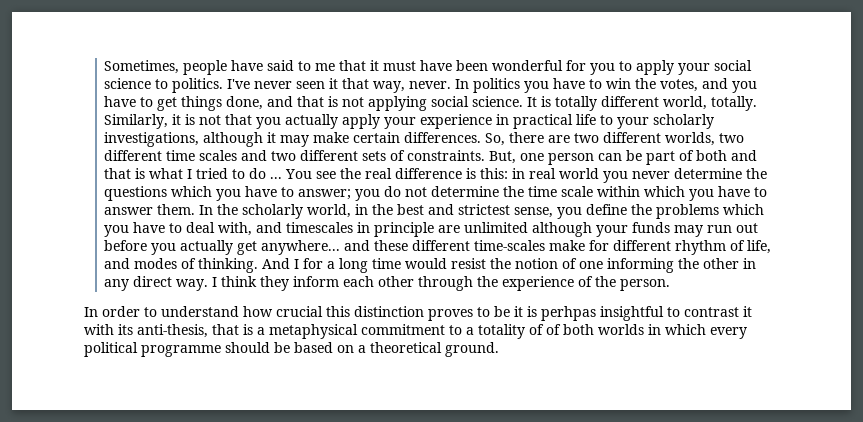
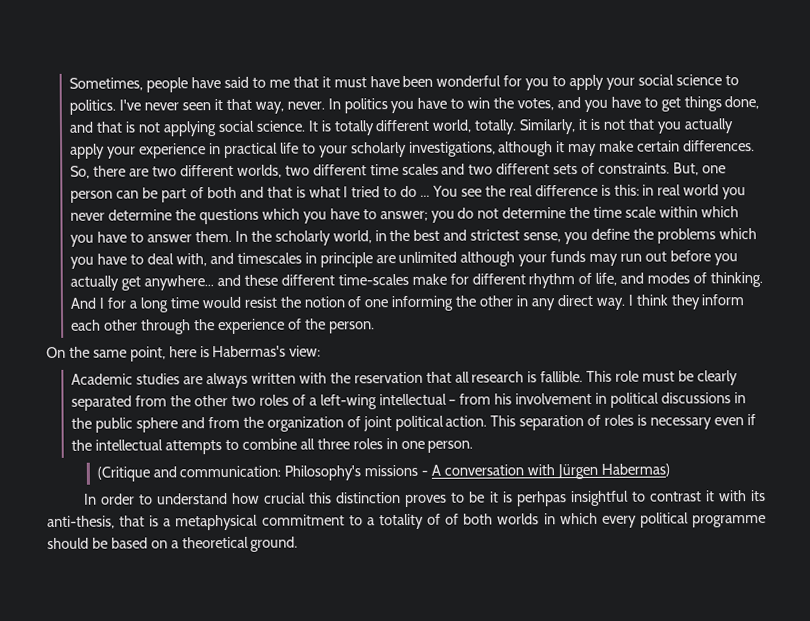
(671, 285) none -> [46,345,322,362] [71,370,738,389] [71,392,746,411] [71,414,756,433] [71,438,474,455] [96,463,670,482] // On the same point, here is Habermas's view: // Academic studies are always written with the reservation that all research is fallible. This role must be clearly separated from the other two roles of a left-wing intellectual – from his involvement in political discussions in the public sphere and from the organization of joint political action. This separation of roles is necessary even if the intellectual attempts to combine all three roles in one person. // (Critique and communication: Philosophy's missions - A conversation with Jürgen Habermas)

